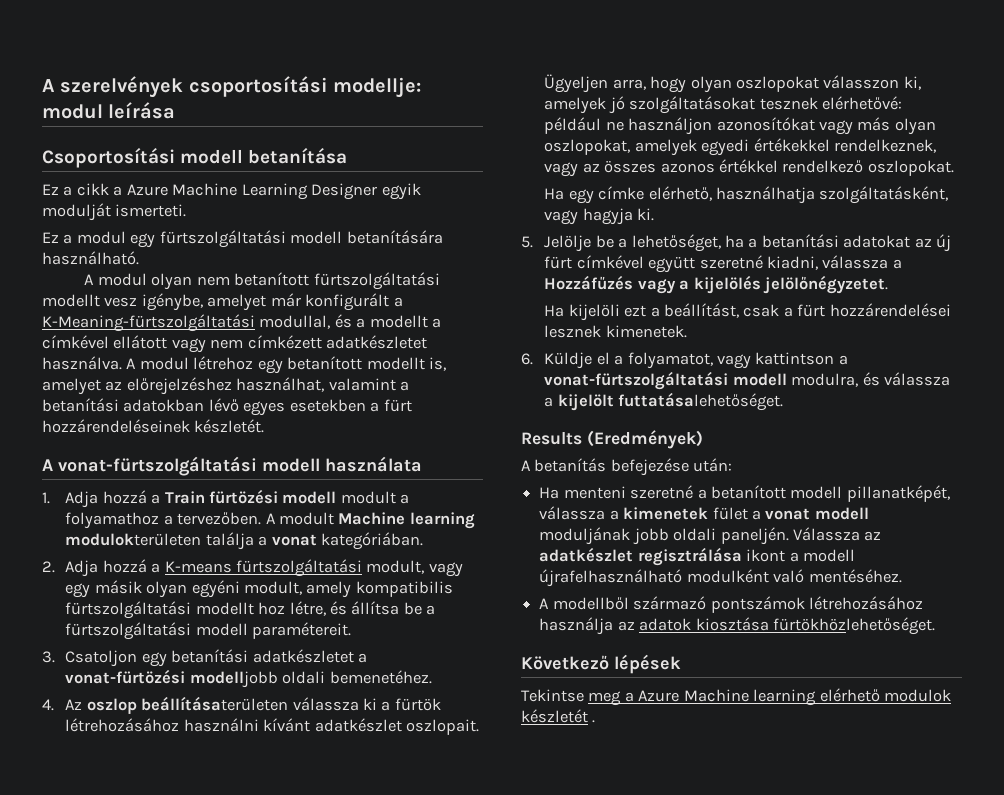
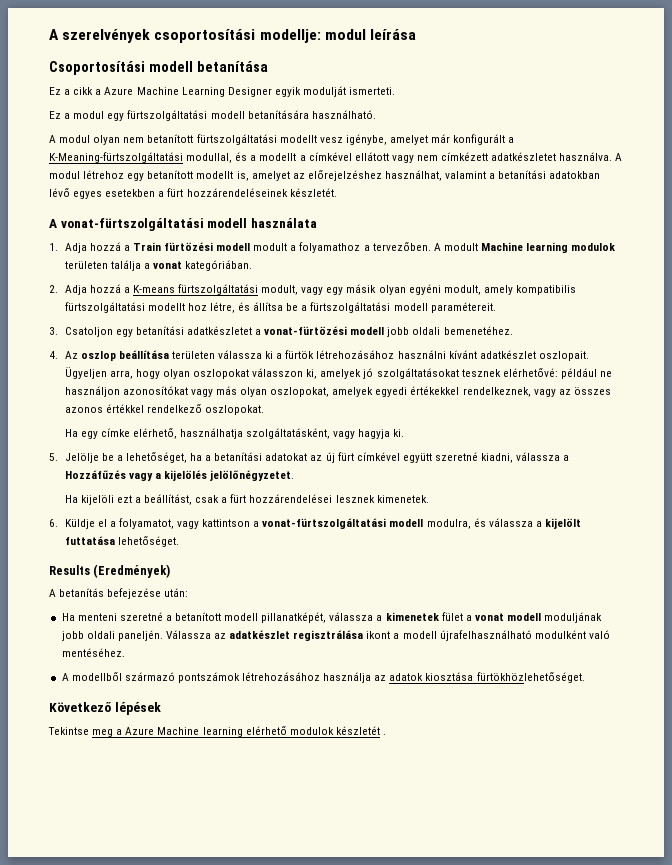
[65,533,202,546] modulokterületen -> [571,243,616,251] [64,261,108,269] modulok területen
[189,671,278,688] modelljobb -> [350,327,410,337] modell jobb
[141,696,289,711] beállításaterületen -> [118,350,215,359] beállítása területen
[618,392,784,411] futtatásalehetőséget. -> [64,536,179,547] futtatása lehetőséget.

